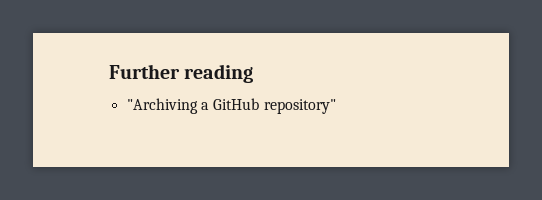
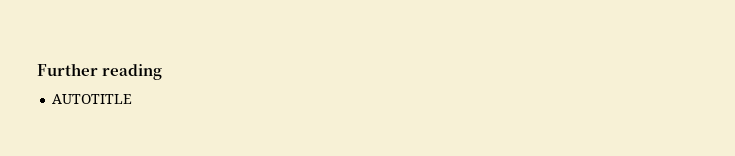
[126,98,336,114] "Archiving a GitHub repository" -> [52,94,133,104] AUTOTITLE

